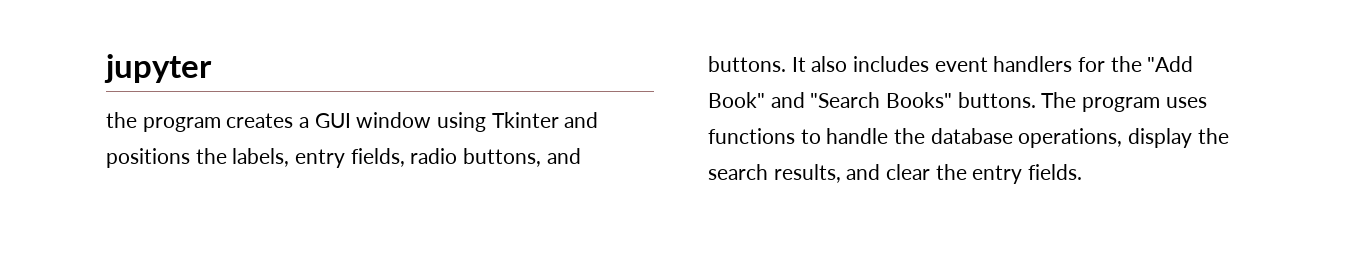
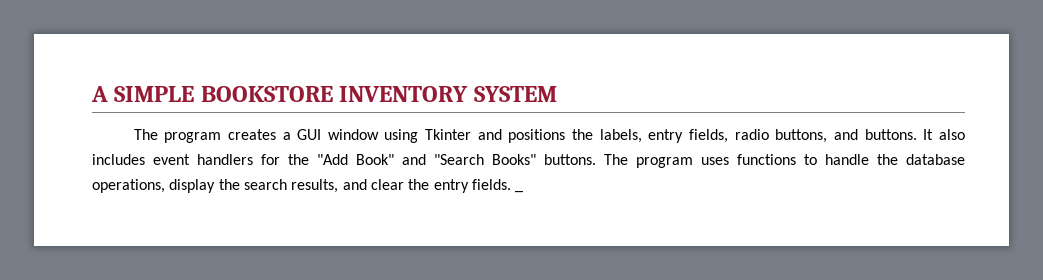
[104,54,212,83] [106,112,137,128] jupyter // the -> [91,86,557,102] [133,129,158,140] A SIMPLE BOOKSTORE INVENTORY SYSTEM // The
(1083, 172) none -> [515,190,524,193] _

